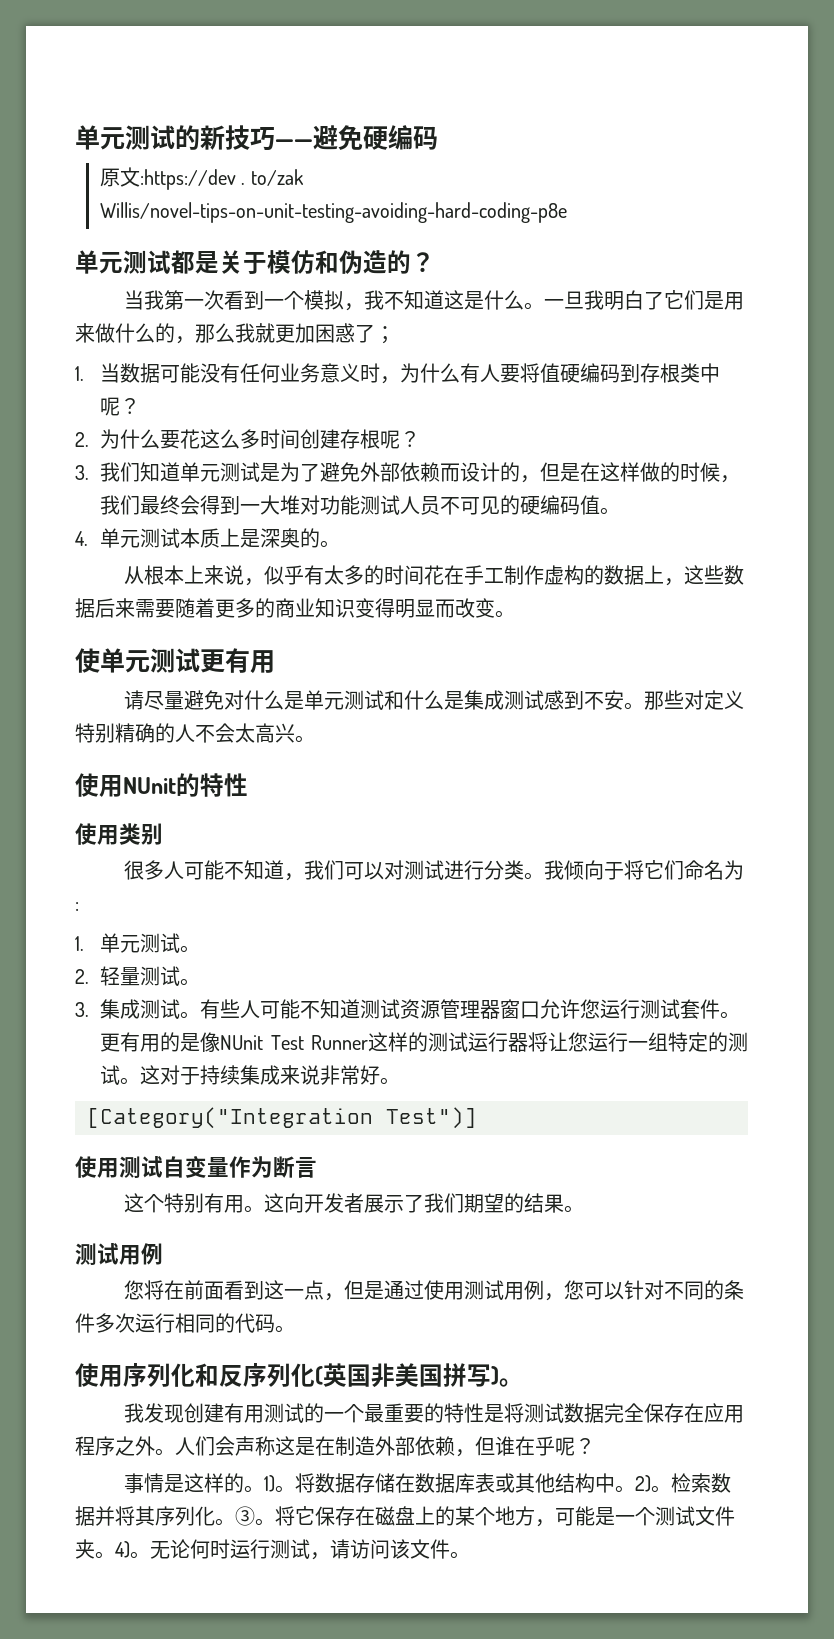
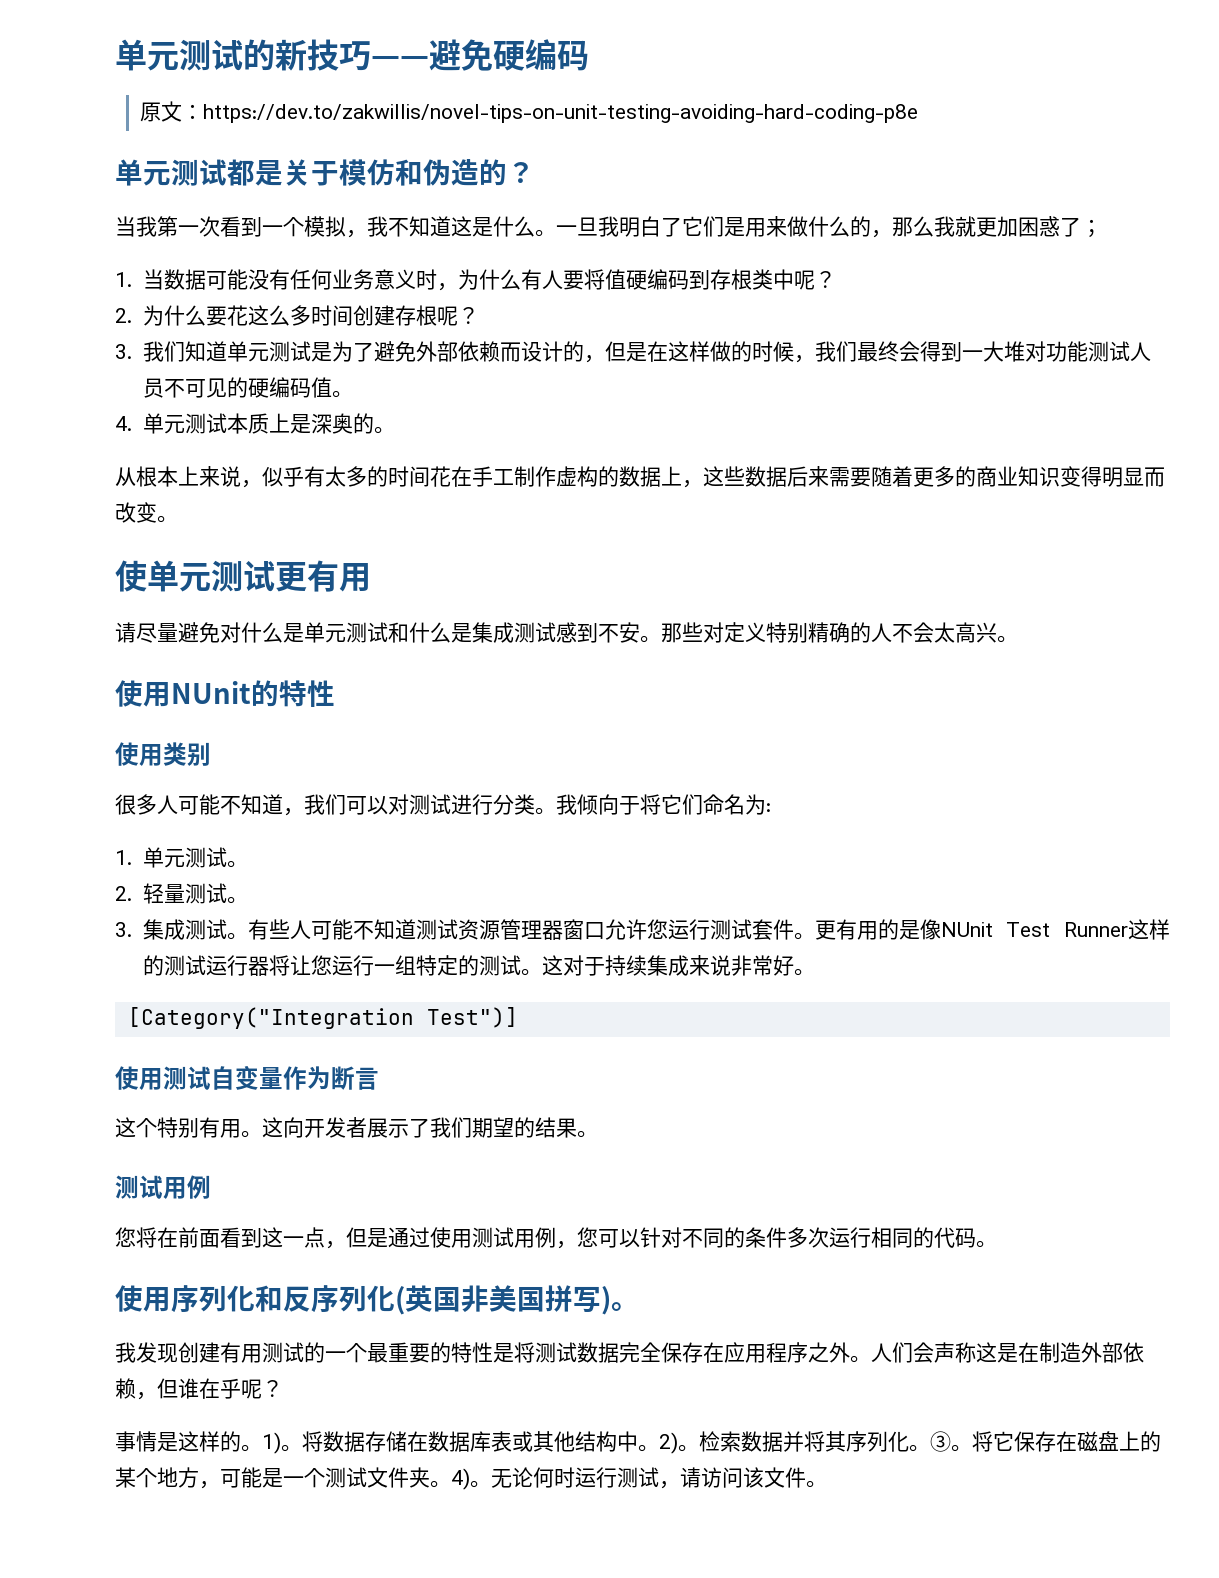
[140,169,304,190] [100,202,568,223] :https://dev . to/zak Willis/novel-tips-on-unit-testing-avoiding-hard-coding-p8e -> [182,104,919,123] ：https://dev.to/zakwillis/novel-tips-on-unit-testing-avoiding-hard-coding-p8e

